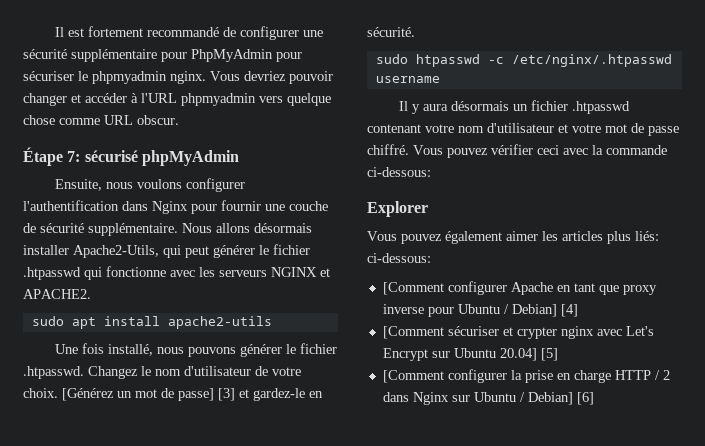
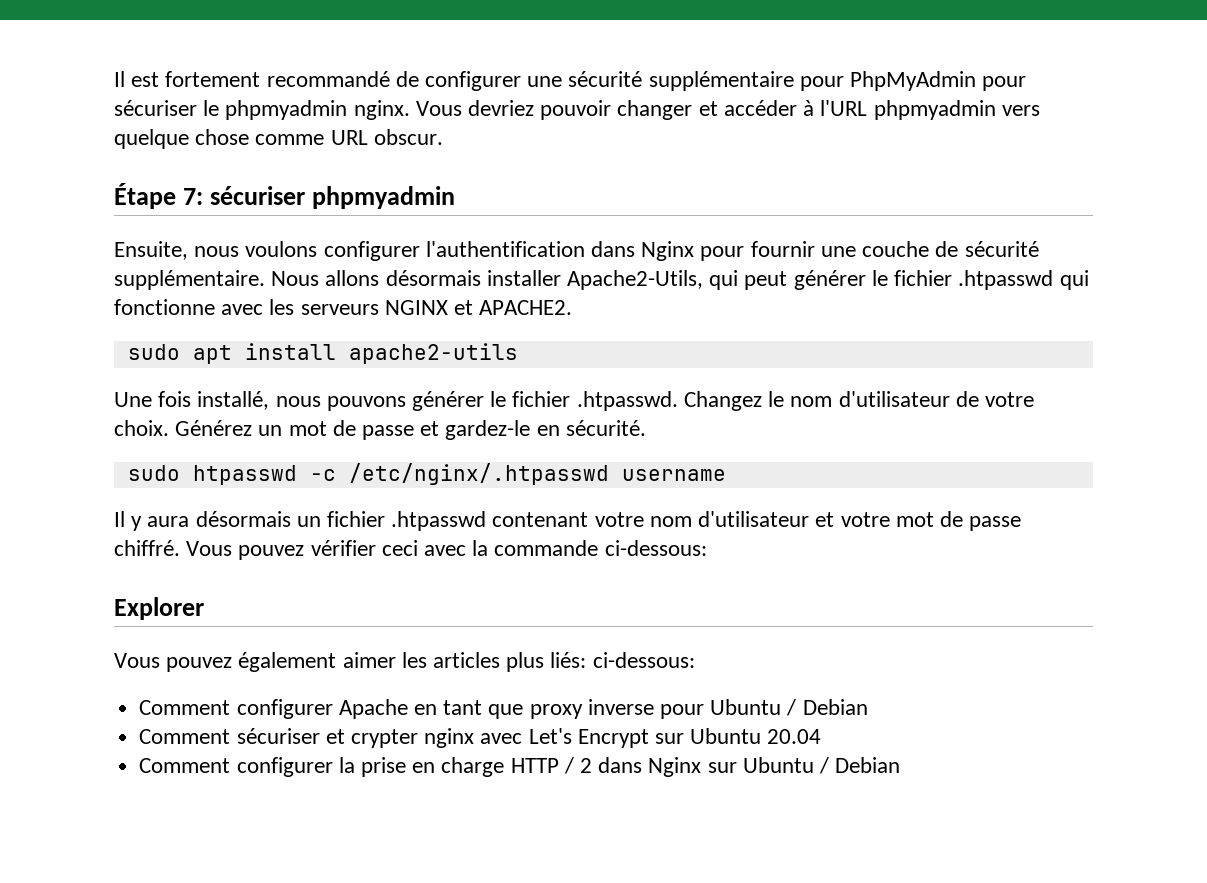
[84,150,239,166] sécurisé phpMyAdmin -> [209,186,455,209] sécuriser phpmyadmin
[62,388,114,401] [Générez -> [175,420,253,436] Générez
[178,388,235,401] passe] [3] -> [362,425,415,440] passe
[382,282,444,295] [Comment -> [139,700,231,715] Comment
[511,304,578,317] [382,326,444,339] Debian] [4] // [Comment -> [802,699,868,715] [139,729,231,744] Debian // Comment
[499,348,558,361] [382,370,444,383] 20.04] [5] // [Comment -> [767,729,822,744] [139,758,231,773] 20.04 // Comment
[527,392,594,405] Debian] [6] -> [835,757,901,773] Debian

